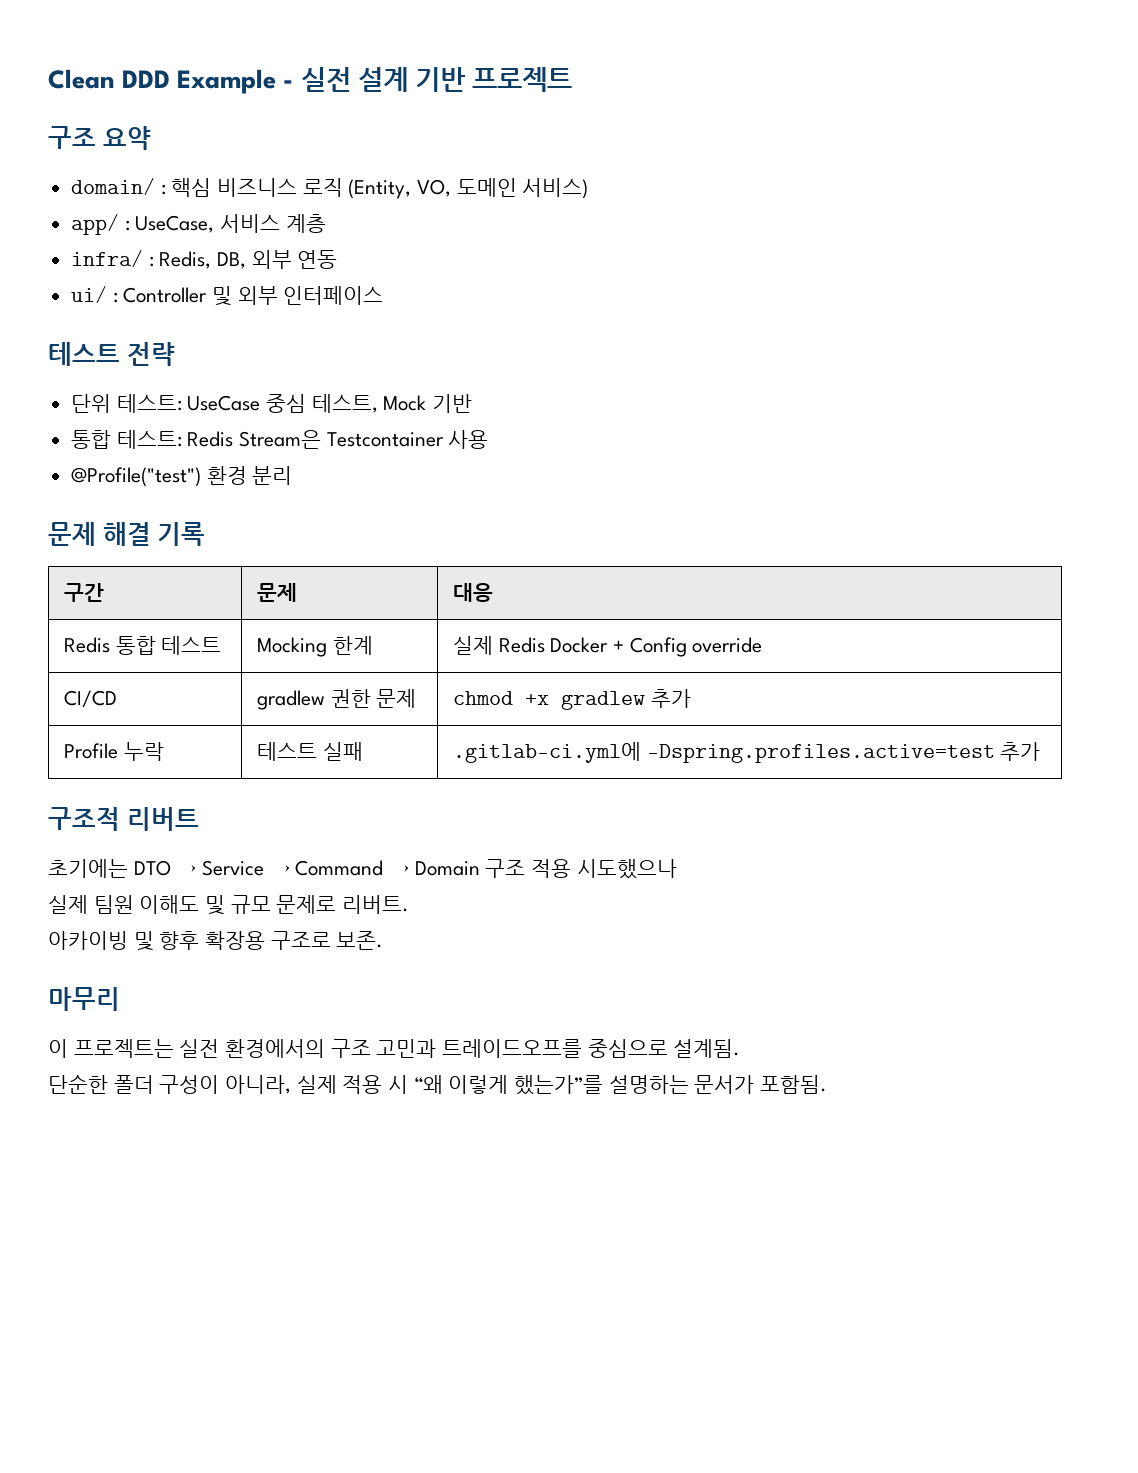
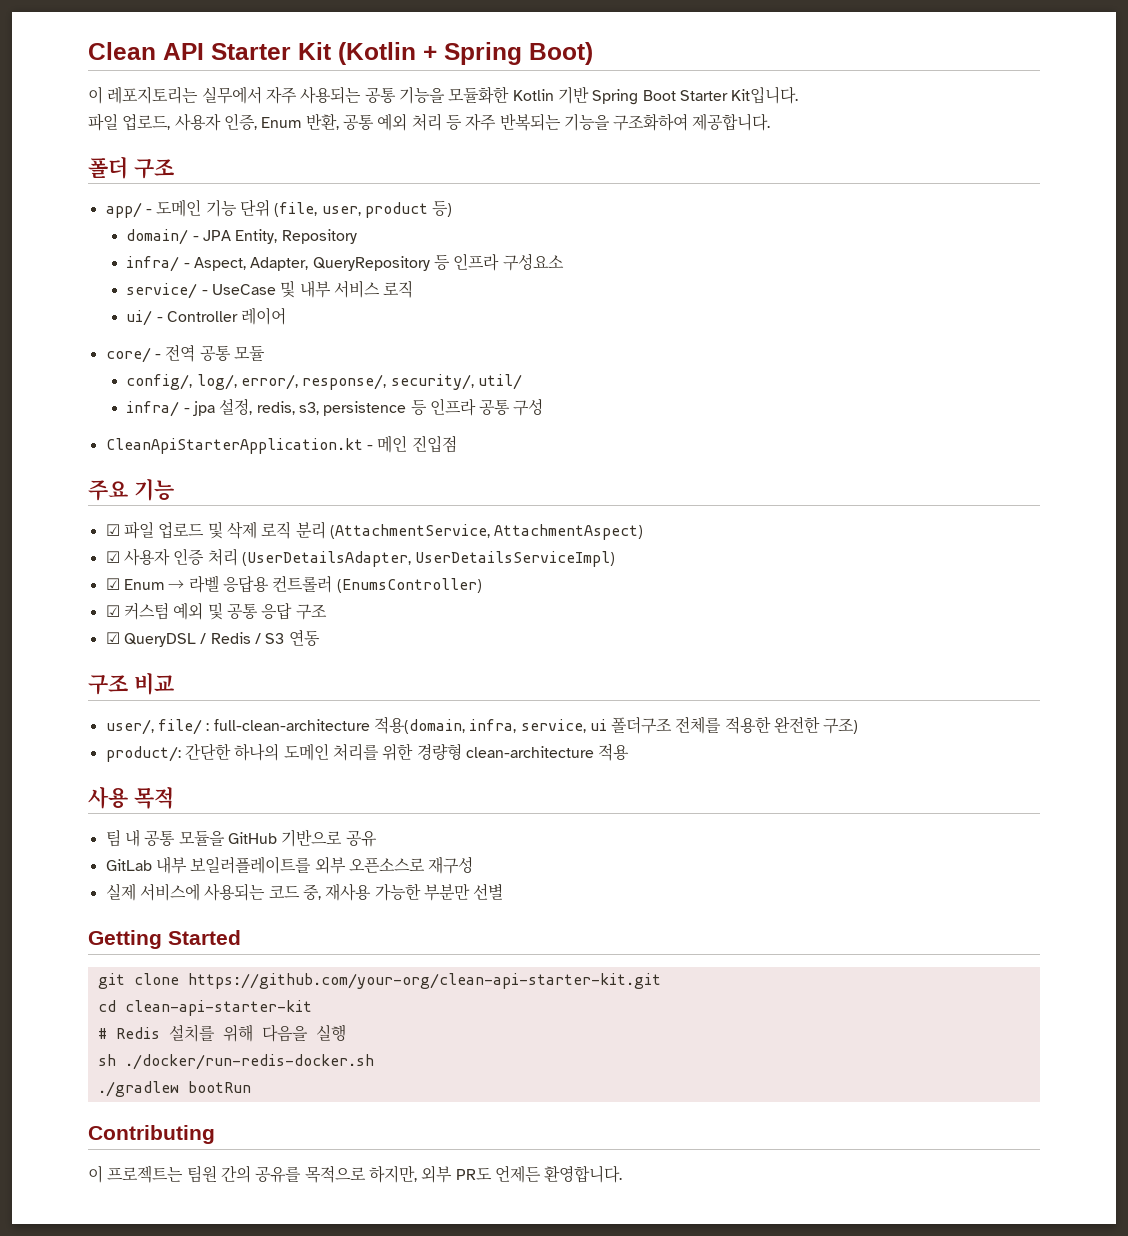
[122,67,573,94] [48,126,151,150] [71,178,589,199] [71,214,326,235] [71,250,338,269] [71,286,384,306] [48,342,175,366] [71,394,473,413] [71,430,489,449] [71,466,293,487] [48,522,206,546] [64,583,105,602] [257,583,298,602] [453,583,494,602] [64,636,222,655] [257,636,373,657] [453,636,763,657] [64,690,118,708] [257,689,417,710] [453,689,691,710] [64,742,164,761] [257,742,363,761] [453,742,1041,763] [48,807,199,831] [48,859,677,879] [48,895,410,915] [48,931,384,951] [48,987,120,1011] [48,1039,741,1058] [48,1074,828,1095] DDD Example - 실전 설계 기반 프로젝트 // 구조 요약 // domain/ : 핵심 비즈니스 로직 (Entity, VO, 도메인 서비스) // app/ : UseCase, 서비스 계층 // infra/ : Redis, DB, 외부 연동 // ui/ : Controller 및 외부 인터페이스 // 테스트 전략 // 단위 테스트: UseCase 중심 테스트, Mock 기반 // 통합 테스트: Redis Stream은 Testcontainer 사용 // @Profile("test") 환경 분리 // 문제 해결 기록 // 구간 | 문제 | 대응 // Redis 통합 테스트 | Mocking 한계 | 실제 Redis Docker + Config override // CI/CD | gradlew 권한 문제 | chmod +x gradlew 추가 // Profile 누락 | 테스트 실패 | .gitlab-ci.yml에 -Dspring.profiles.active=test 추가 // 구조적 리버트 // 초기에는 DTO → Service → Command → Domain 구조 적용 시도했으나 // 실제 팀원 이해도 및 규모 문제로 리버트. // 아카이빙 및 향후 확장용 구조로 보존. // 마무리 // 이 프로젝트는 실전 환경에서의 구조 고민과 트레이드오프를 중심으로 설계됨. // 단순한 폴더 구성이 아니라, 실제 적용 시 “왜 이렇게 했는가”를 설명하는 문서가 포함됨. -> [163,42,593,65] [88,86,799,105] [88,113,771,131] [88,156,174,179] [105,199,453,218] [126,229,357,245] [126,253,564,272] [126,280,414,299] [126,307,287,326] [105,344,265,363] [126,374,522,390] [126,398,544,417] [105,435,457,454] [88,478,174,501] [105,521,644,540] [105,548,616,567] [105,575,482,593] [105,602,327,620] [105,629,320,647] [88,673,174,695] [105,716,859,735] [105,743,630,762] [88,786,174,809] [105,829,377,847] [105,856,474,874] [105,883,504,901] [88,930,241,949] [97,973,661,989] [97,1000,312,1016] [97,1024,346,1042] [97,1054,374,1070] [97,1081,251,1097] [88,1125,215,1144] [88,1165,623,1183] API Starter Kit (Kotlin + Spring Boot) // 이 레포지토리는 실무에서 자주 사용되는 공통 기능을 모듈화한 Kotlin 기반 Spring Boot Starter Kit입니다. // 파일 업로드, 사용자 인증, Enum 반환, 공통 예외 처리 등 자주 반복되는 기능을 구조화하여 제공합니다. // 폴더 구조 // app/ - 도메인 기능 단위 (file, user, product 등) // domain/ - JPA Entity, Repository // infra/ - Aspect, Adapter, QueryRepository 등 인프라 구성요소 // service/ - UseCase 및 내부 서비스 로직 // ui/ - Controller 레이어 // core/ - 전역 공통 모듈 // config/, log/, error/, response/, security/, util/ // infra/ - jpa 설정, redis, s3, persistence 등 인프라 공통 구성 // CleanApiStarterApplication.kt - 메인 진입점 // 주요 기능 // ☑ 파일 업로드 및 삭제 로직 분리 (AttachmentService, AttachmentAspect) // ☑ 사용자 인증 처리 (UserDetailsAdapter, UserDetailsServiceImpl) // ☑ Enum → 라벨 응답용 컨트롤러 (EnumsController) // ☑ 커스텀 예외 및 공통 응답 구조 // ☑ QueryDSL / Redis / S3 연동 // 구조 비교 // user/, file/ : full-clean-architecture 적용(domain, infra, service, ui 폴더구조 전체를 적용한 완전한 구조) // product/: 간단한 하나의 도메인 처리를 위한 경량형 clean-architecture 적용 // 사용 목적 // 팀 내 공통 모듈을 GitHub 기반으로 공유 // GitLab 내부 보일러플레이트를 외부 오픈소스로 재구성 // 실제 서비스에 사용되는 코드 중, 재사용 가능한 부분만 선별 // Getting Started // git clone https://github.com/your-org/clean-api-starter-kit.git // cd clean-api-starter-kit // # Redis 설치를 위해 다음을 실행 // sh ./docker/run-redis-docker.sh // ./gradlew bootRun // Contributing // 이 프로젝트는 팀원 간의 공유를 목적으로 하지만, 외부 PR도 언제든 환영합니다.

